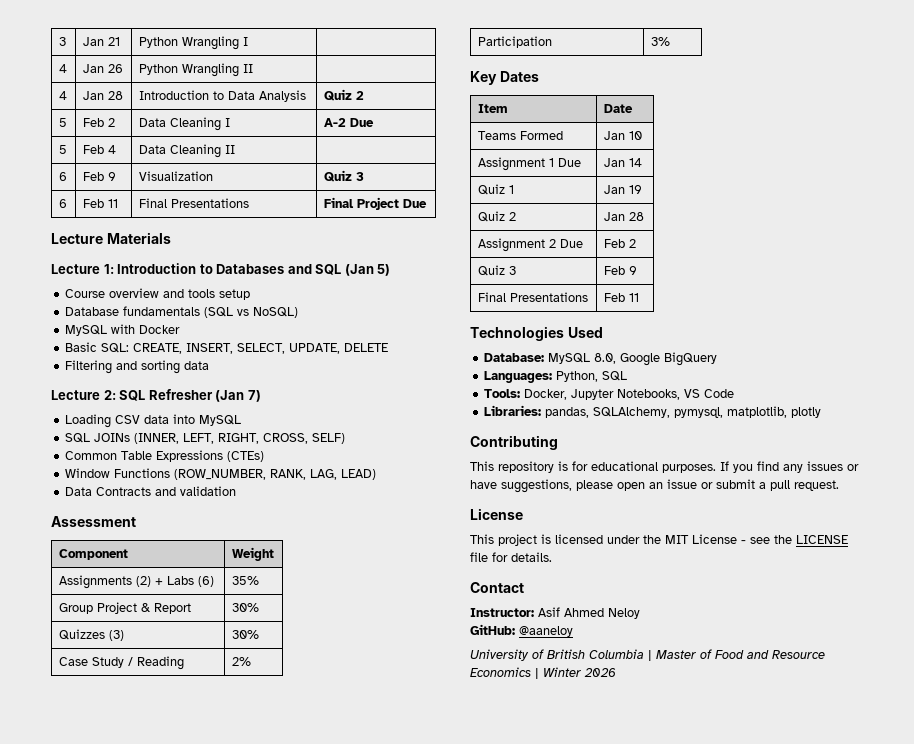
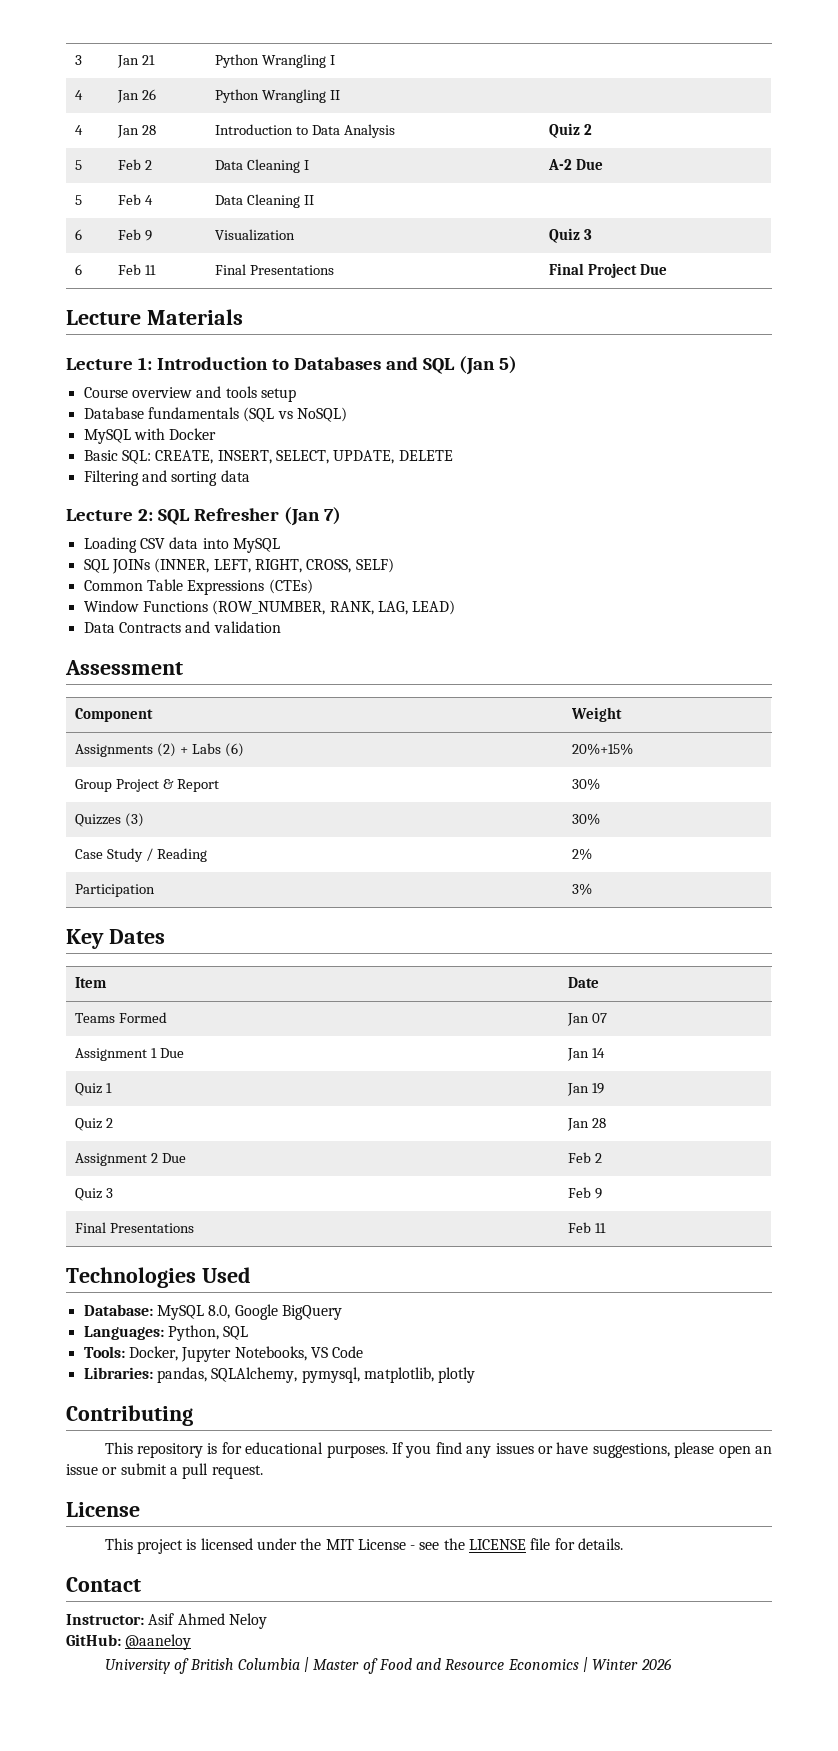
[231,576,259,585] 35% -> [572,743,634,755] 20%+15%
[628,131,642,140] 10 -> [592,1013,608,1023] 07

